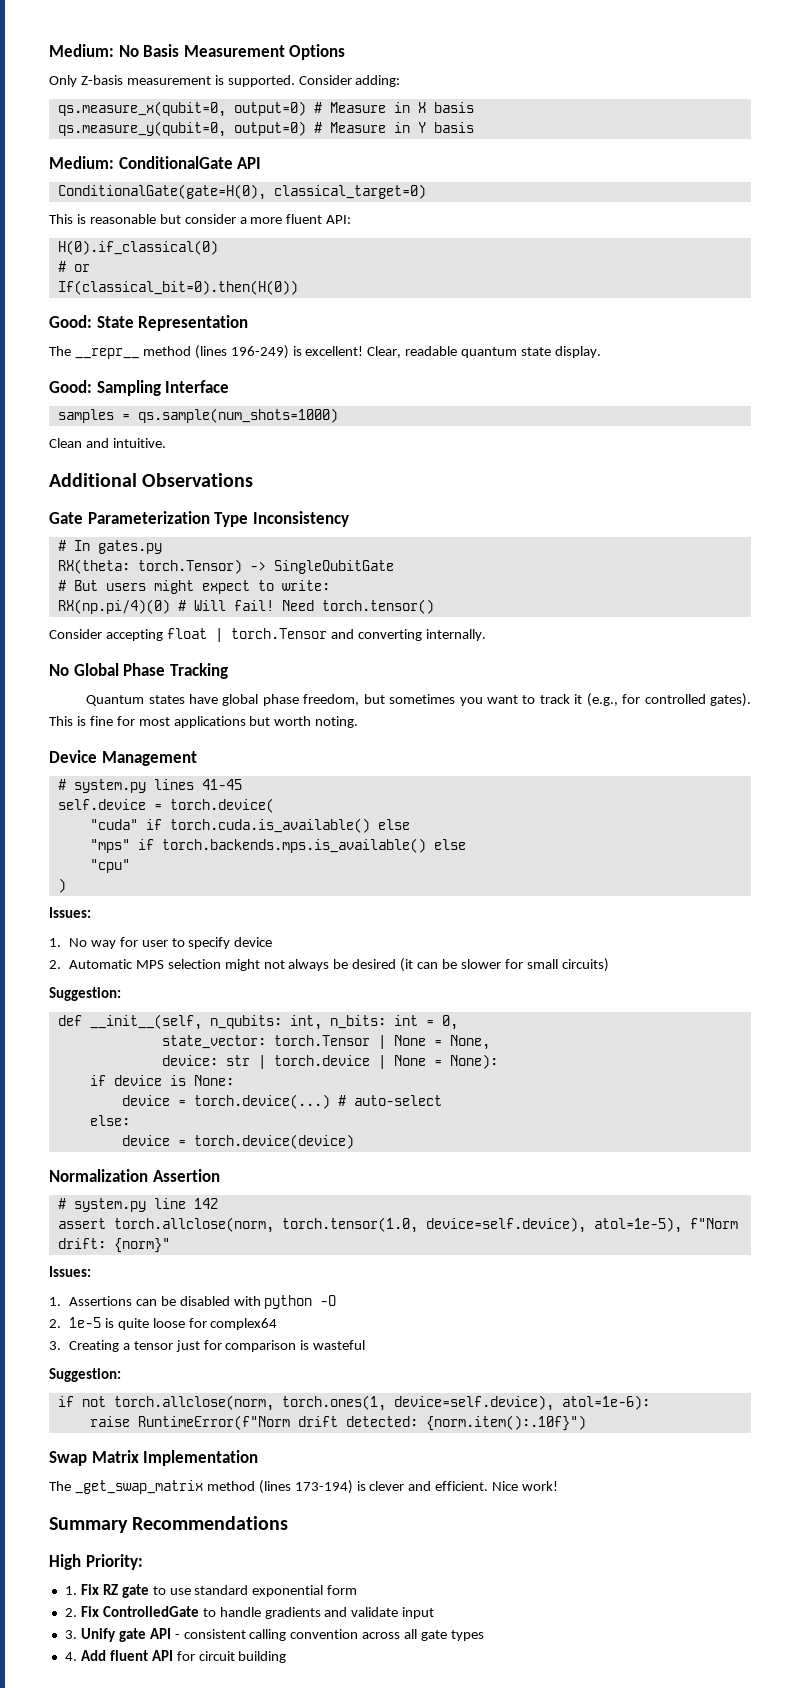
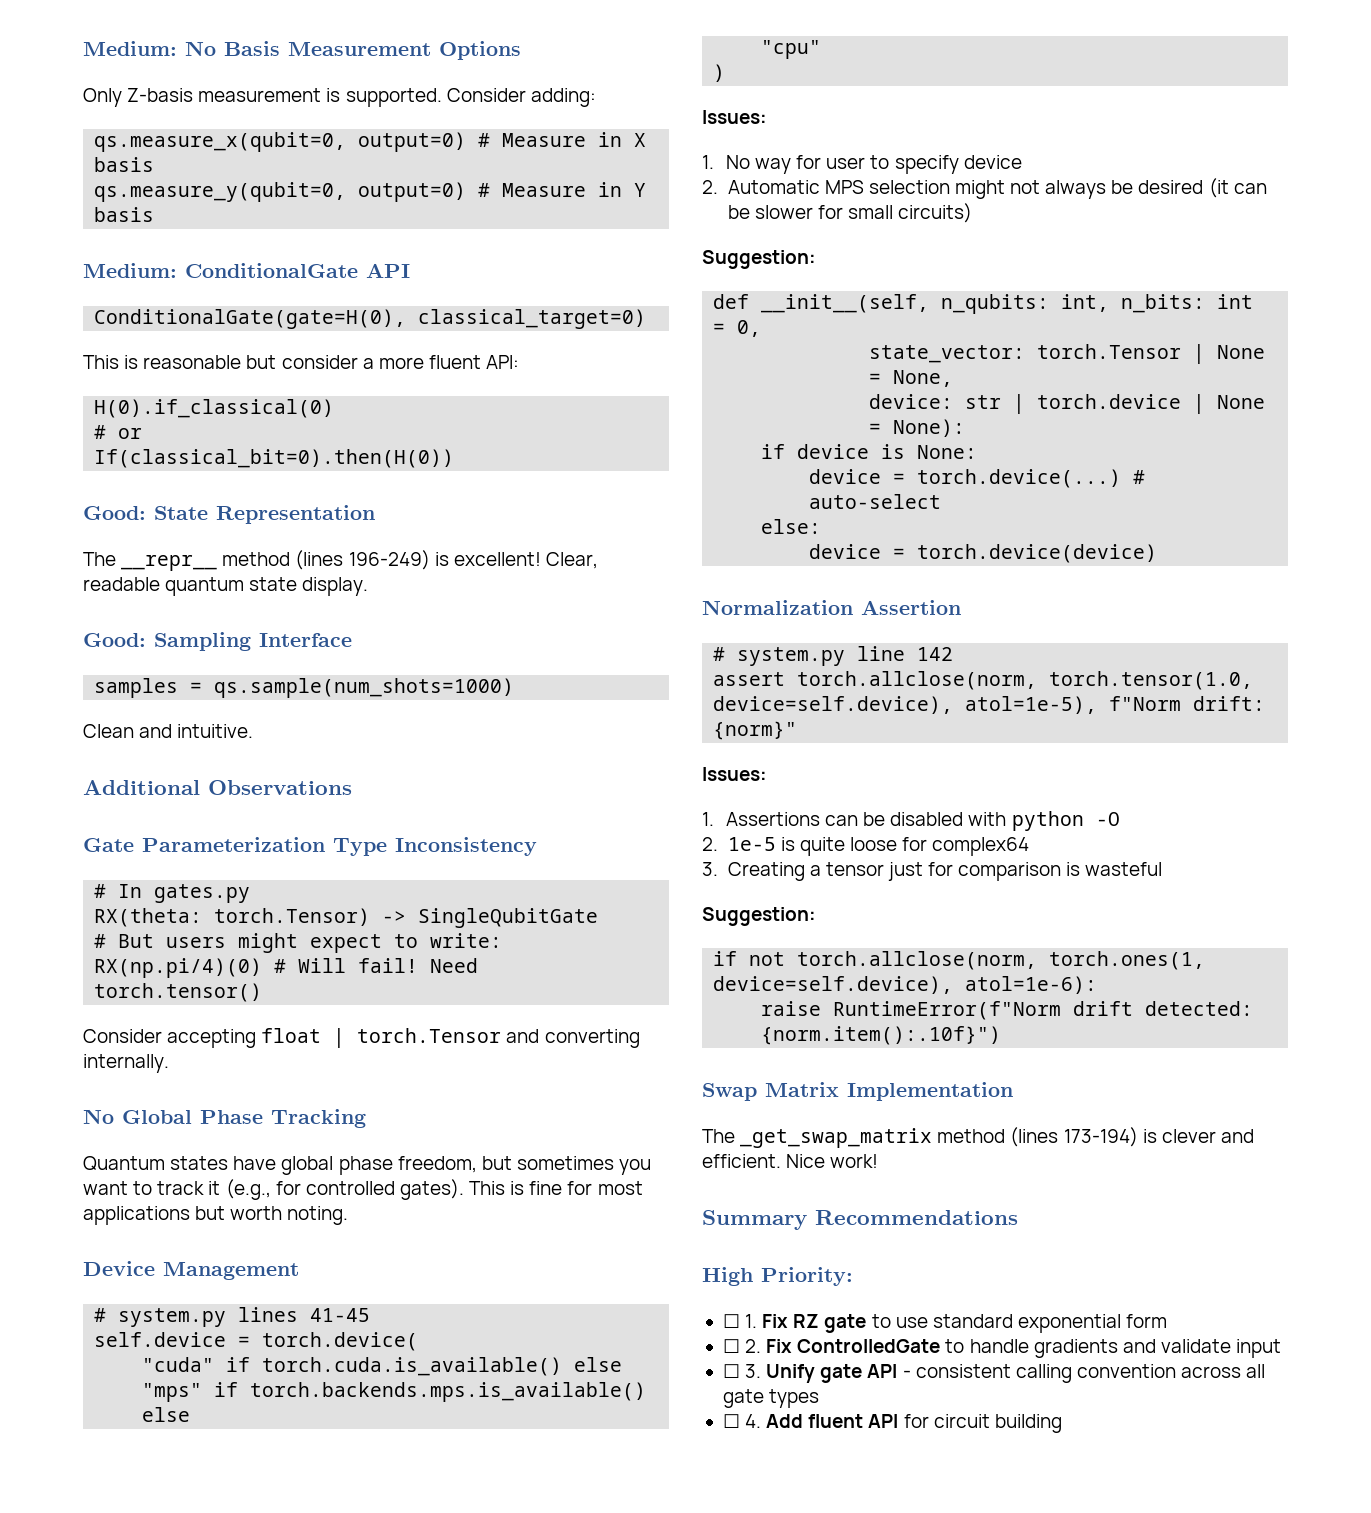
(143, 1562) none -> [722,1314,740,1328] ☐
(358, 1590) none -> [722,1339,740,1353] ☐
(435, 1613) none -> [722,1364,740,1378] ☐
(485, 1635) none -> [722,1414,740,1428] ☐

